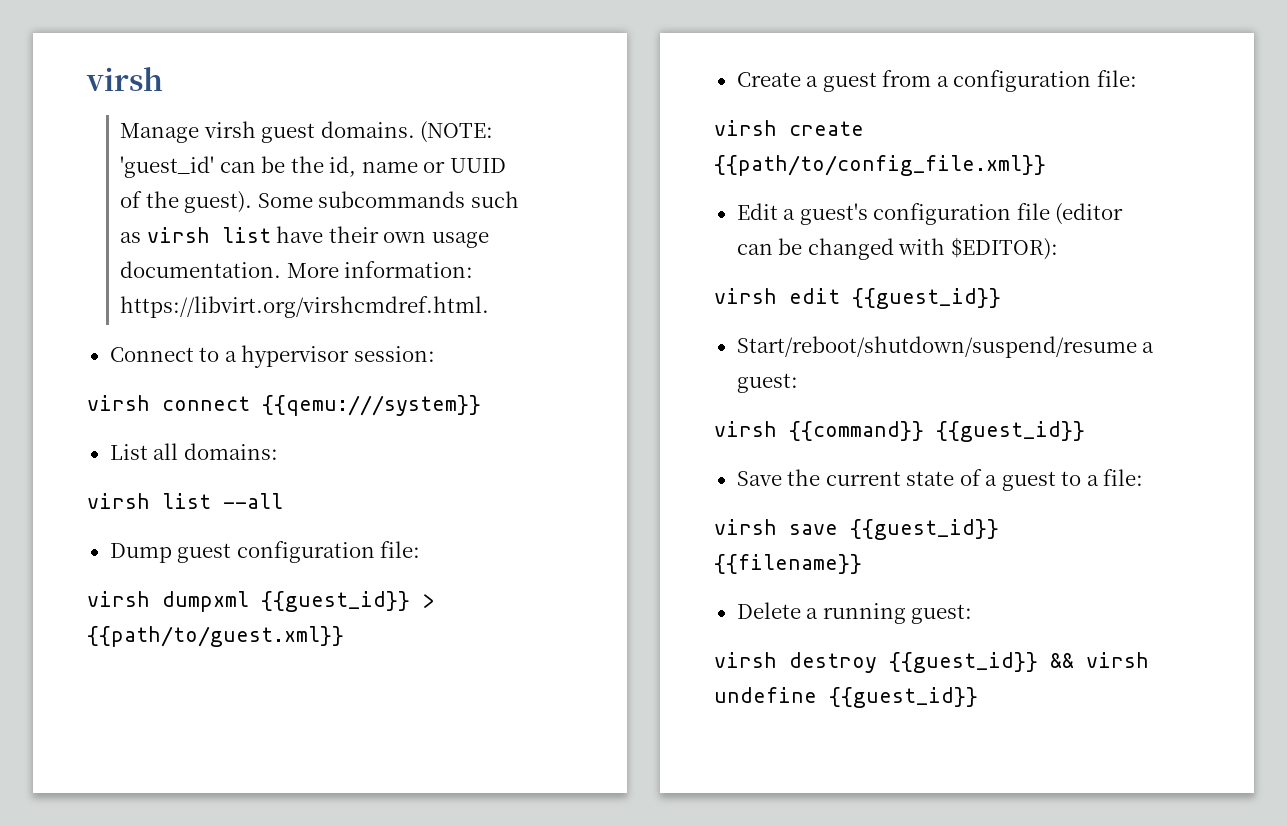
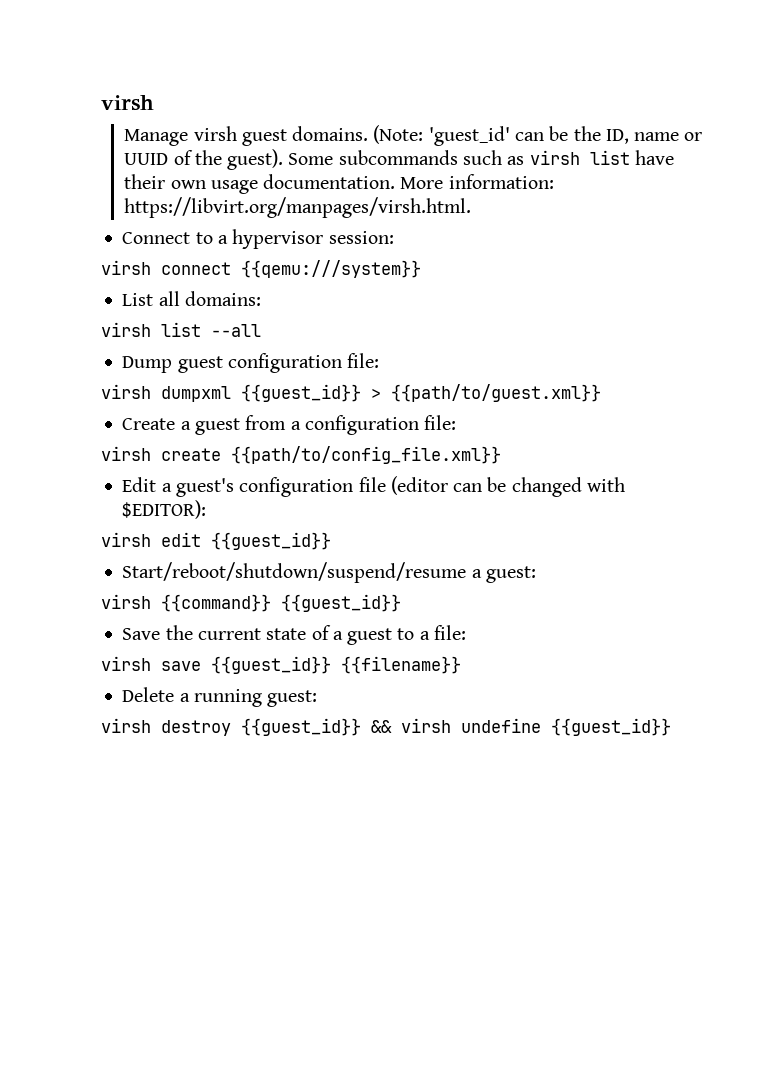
[420,121,494,143] (NOTE: -> [373,125,424,144] (Note:
[329,156,357,177] id, -> [605,129,629,144] ID,
[120,296,490,318] https://libvirt.org/virshcmdref.html. -> [124,197,472,218] https://libvirt.org/manpages/virsh.html.

